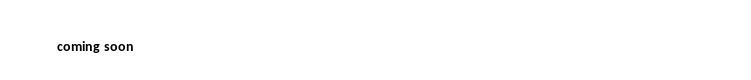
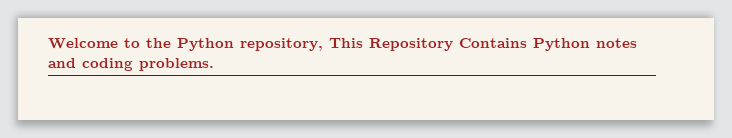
[57,41,134,53] coming soon -> [48,38,637,51] [48,58,214,71] Welcome to the Python repository, This Repository Contains Python notes and coding problems.

